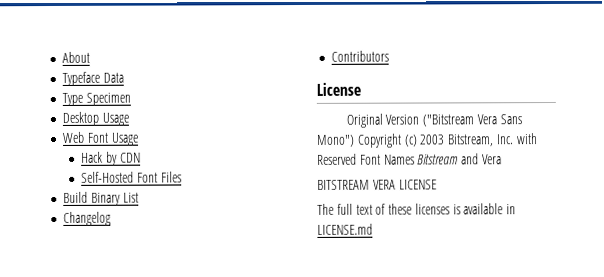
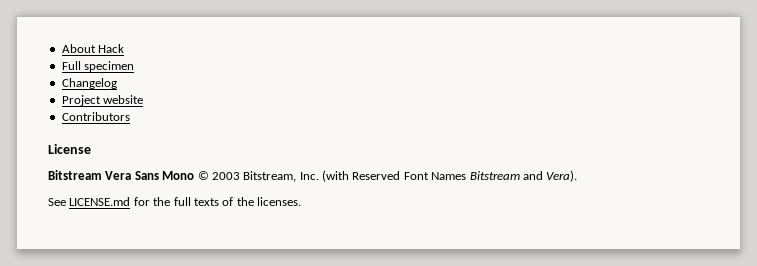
[62,71,125,86] [62,92,132,106] [62,111,130,126] [62,131,139,146] [81,151,142,166] [81,171,183,183] [63,191,139,206] // Typeface Data // Type Specimen // Desktop Usage // Web Font Usage // Hack by CDN // Self-Hosted Font Files // Build Binary List -> [98,44,125,53] [61,61,135,72] Hack // Full specimen
(112, 218) none -> [61,95,144,106] // Project website
[345,113,522,128] [316,133,418,148] Original Version ("Bitstream Vera Sans Mono") Copyright (c) -> [48,170,209,180] Bitstream Vera Sans Mono ©
[515,133,538,145] with -> [322,170,349,182] (with
[481,154,502,165] [317,179,437,190] [317,203,517,215] [317,223,373,235] Vera // BITSTREAM VERA LICENSE // The full text of these licenses is available in LICENSE.md -> [546,170,578,182] [48,197,301,206] Vera). // See LICENSE.md for the full texts of the licenses.

